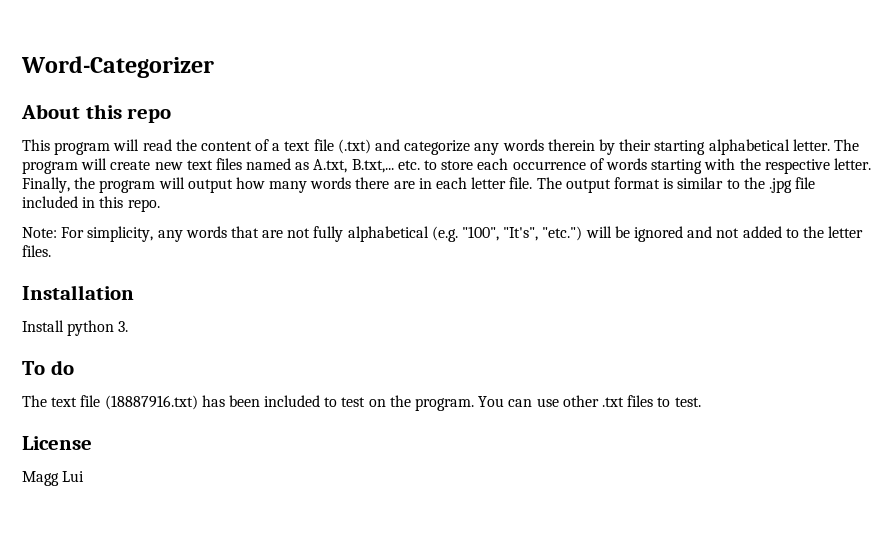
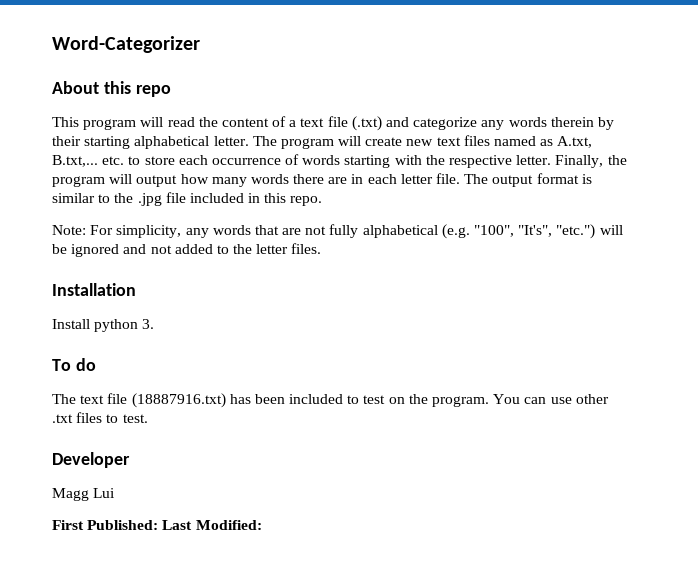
[22,436,92,450] License -> [52,452,130,468] Developer
(85, 476) none -> [52,520,262,530] // First Published: Last Modified:

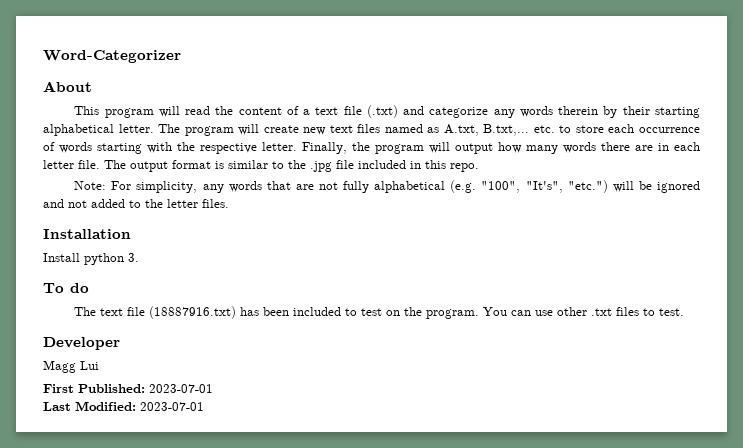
[103,81,171,97] this repo -> (92, 86) none
(159, 525) none -> [149,384,213,393] 2023-07-01 //
(262, 525) none -> [140,402,204,411] 2023-07-01

